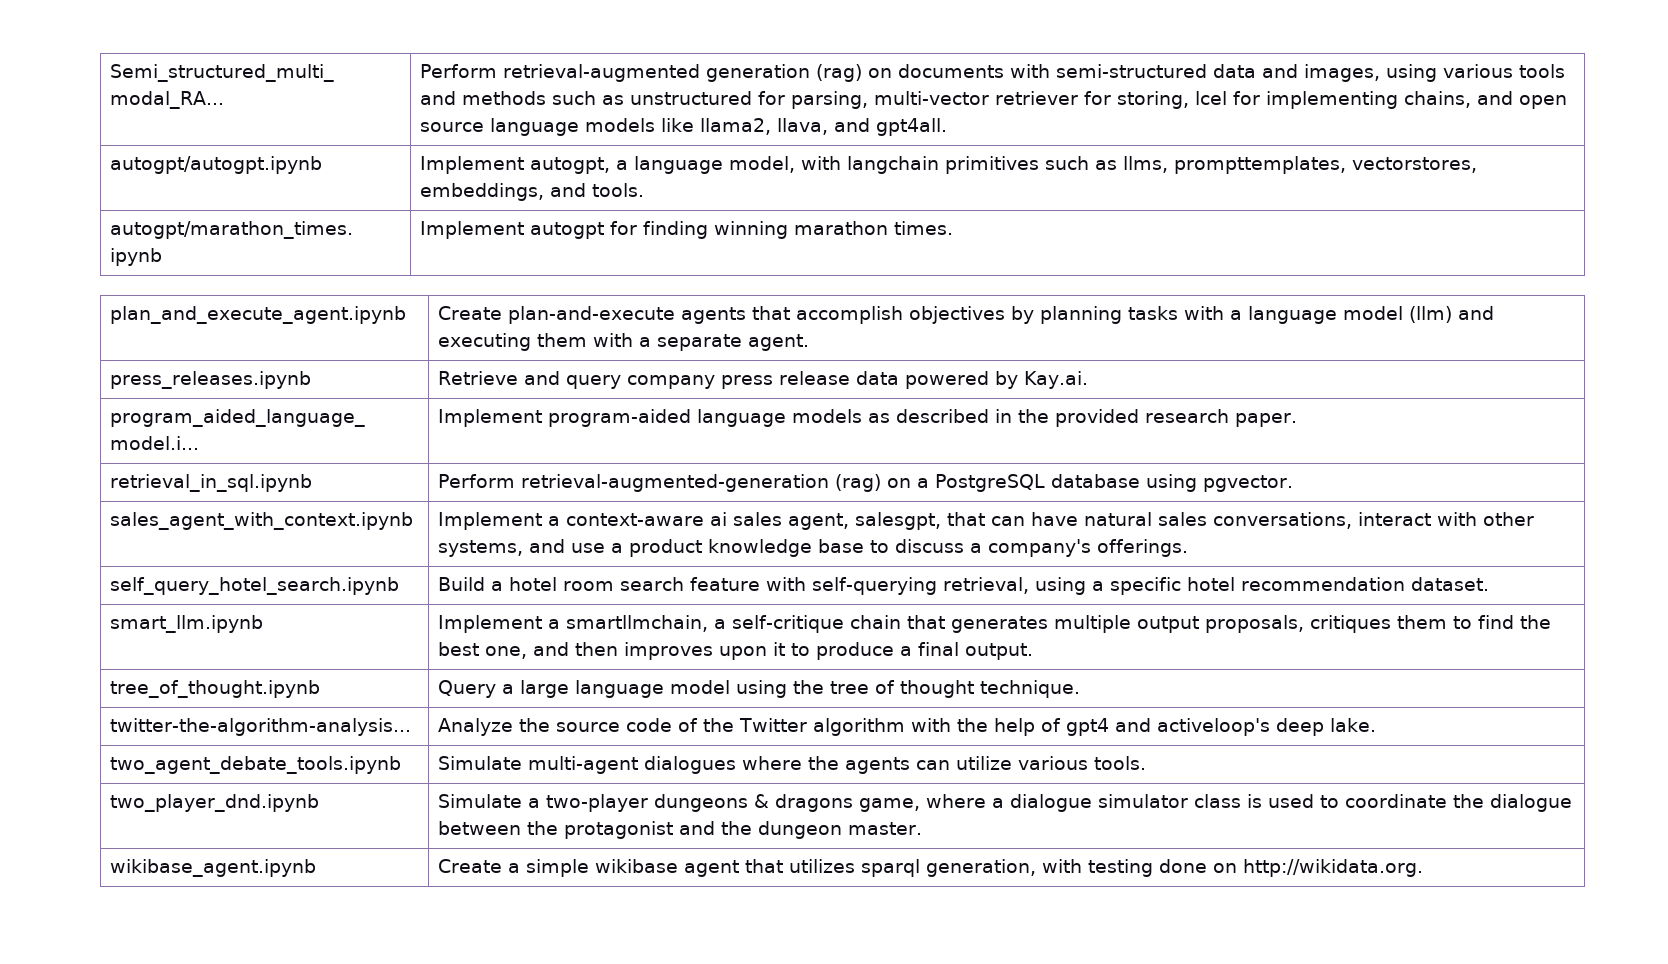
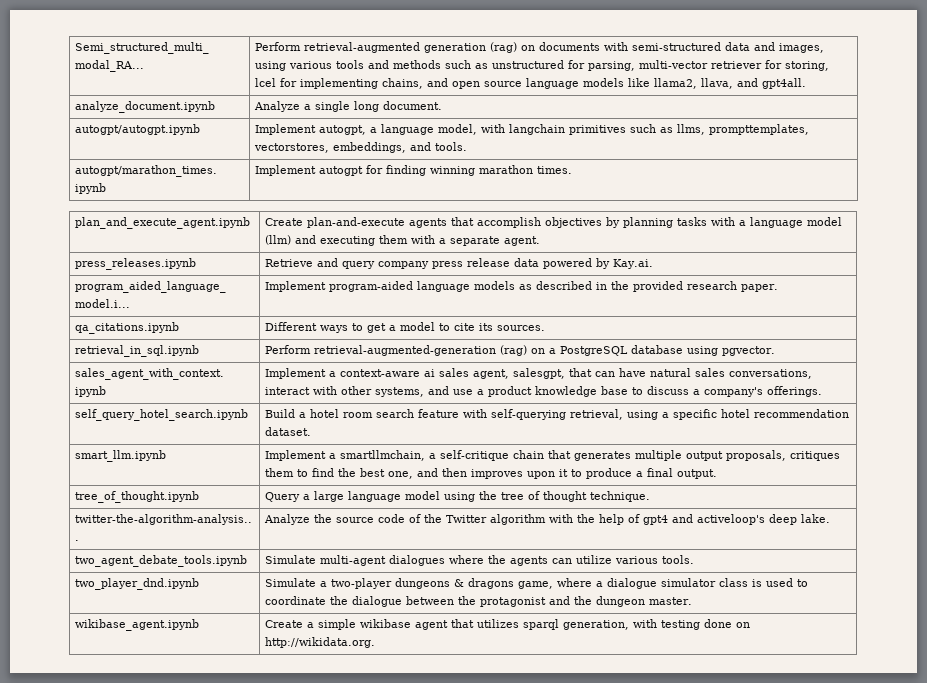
(947, 127) none -> [74,101,215,113] [253,101,442,112] // analyze_document.ipynb | Analyze a single long document.
(1297, 420) none -> [74,322,179,334] [264,322,545,333] // qa_citations.ipynb | Different ways to get a model to cite its sources.

